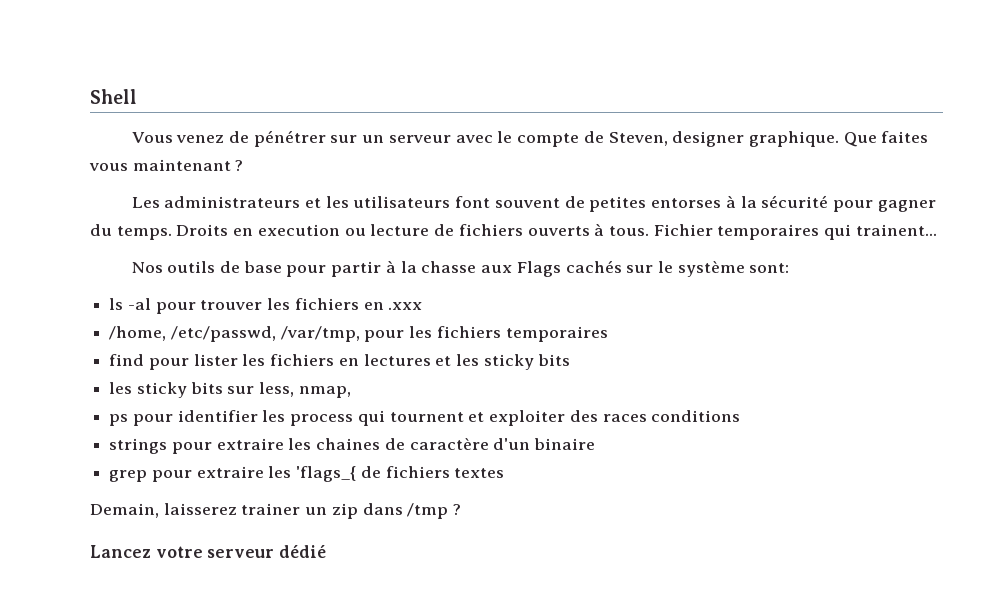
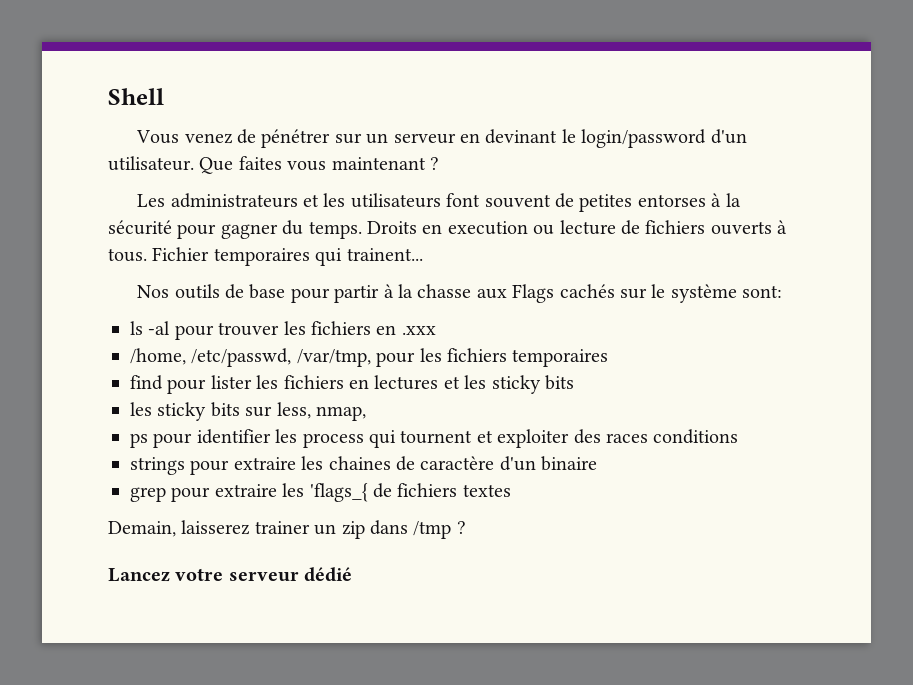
[455,131,839,147] avec le compte de Steven, designer graphique. -> [460,129,747,148] [108,156,194,171] en devinant le login/password d'un utilisateur.

